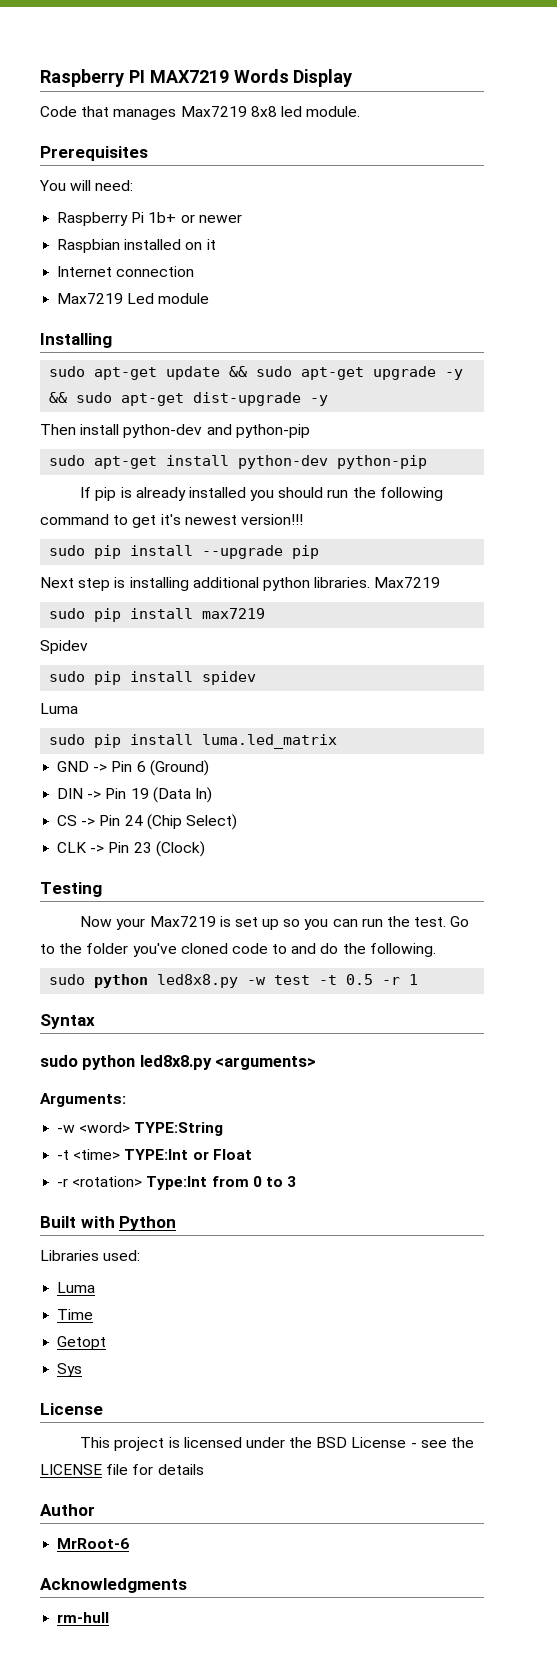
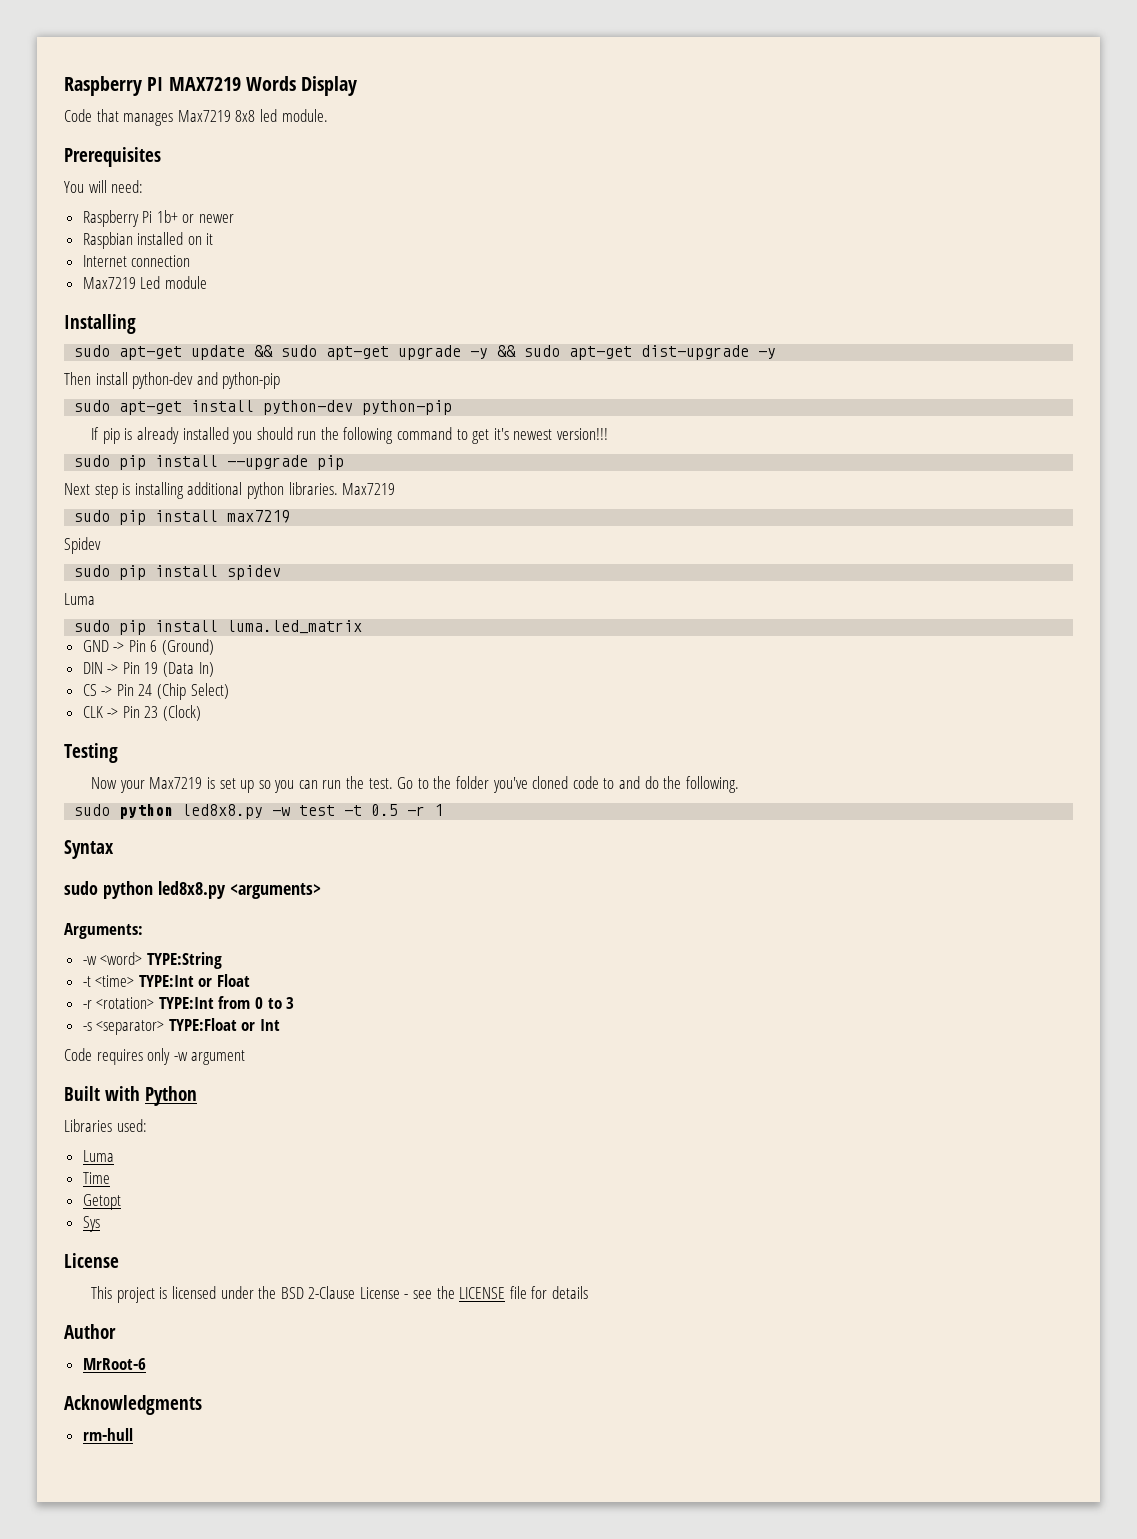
[146,1176,208,1190] Type:Int -> [158,997,214,1009] TYPE:Int
(297, 1181) none -> [82,1018,281,1035] [64,1048,246,1065] // -s <separator> TYPE:Float or Int // Code requires only -w argument
(348, 1442) none -> [308,1286,356,1299] 2-Clause

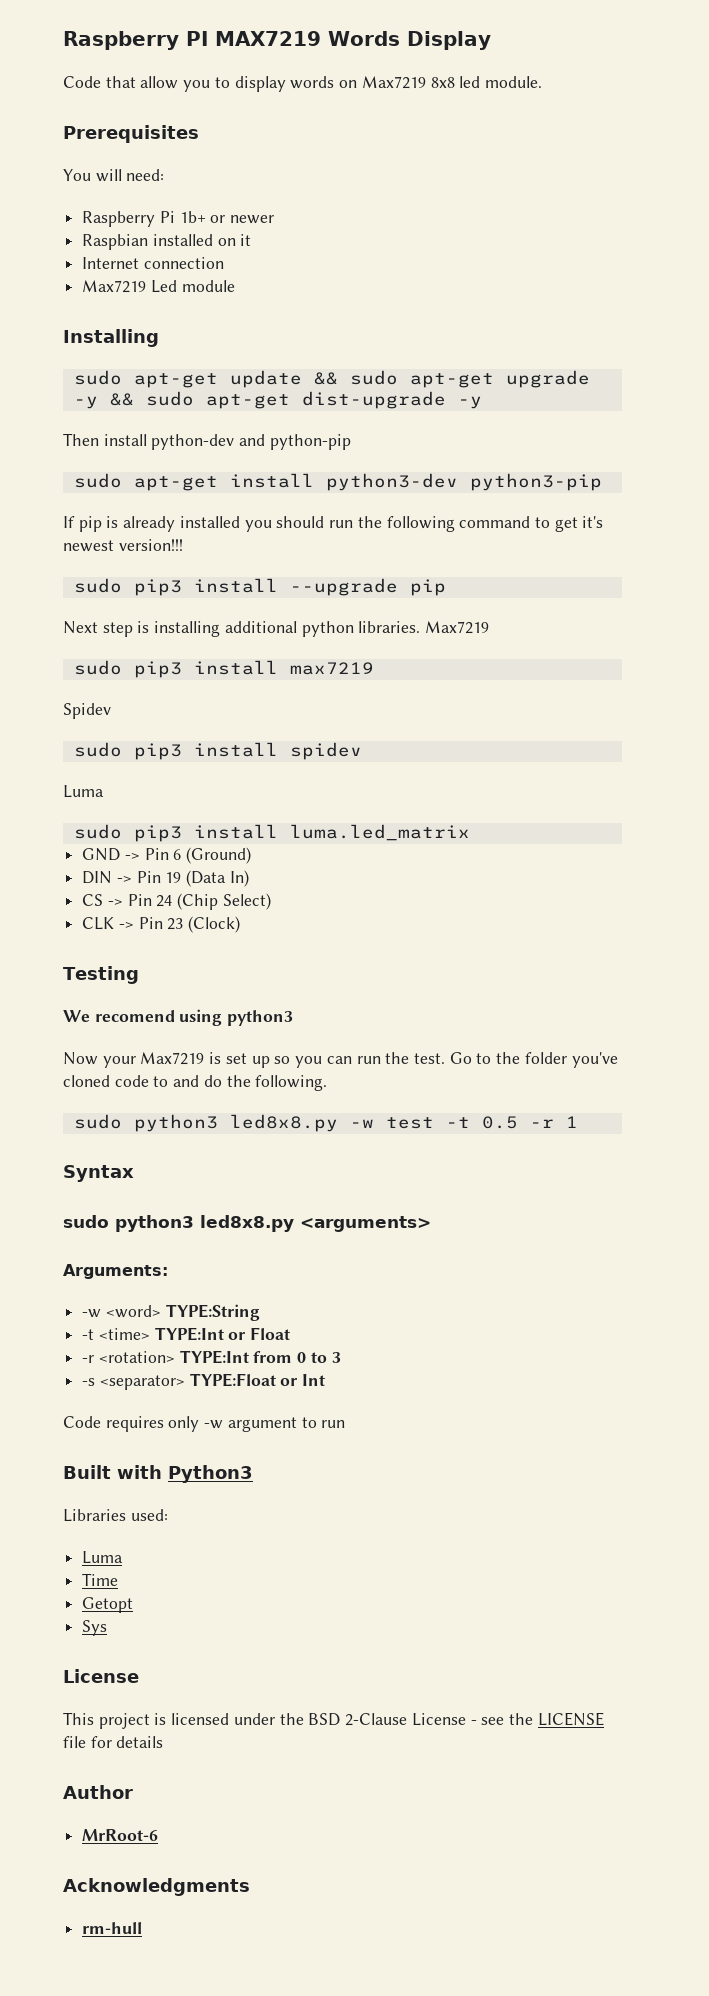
[123,113,174,126] manages -> [140,76,358,92] allow you to display words on
[263,400,453,415] python-dev python-pip -> [325,473,602,491] python3-dev python3-pip
[119,455,147,470] pip -> [133,579,182,596] pip3
[119,510,147,525] pip -> [133,661,182,678] pip3
[119,565,147,580] pip -> [133,743,182,760] pip3
[119,620,147,635] pip -> [133,825,182,842] pip3
(118, 753) none -> [63,1009,294,1026] // We recomend using python3
[119,804,174,819] python -> [133,1114,218,1132] python3
[102,881,153,899] python -> [115,1215,194,1232] python3
(246, 1057) none -> [301,1417,346,1428] to run
[145,1086,197,1106] Python -> [168,1465,253,1483] Python3

